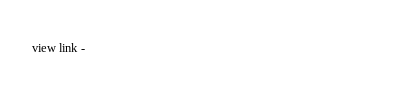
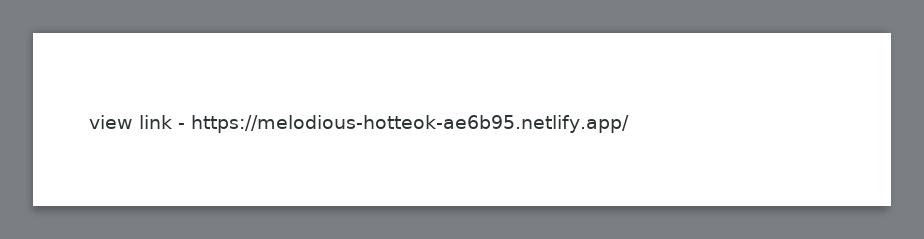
(85, 50) none -> [191,115,629,133] https://melodious-hotteok-ae6b95.netlify.app/

